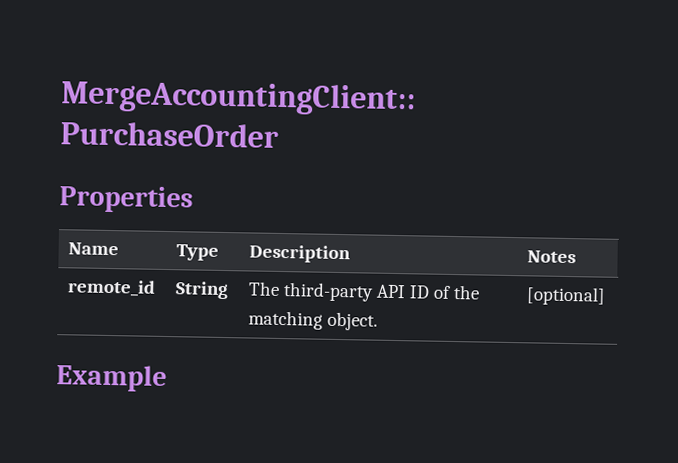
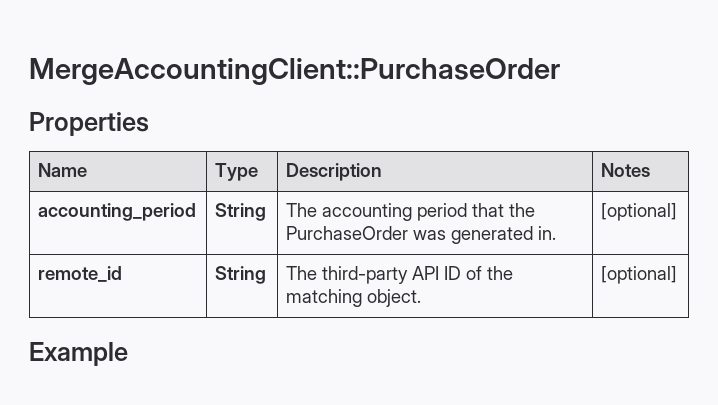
(577, 257) none -> [38,203,197,221] [215,203,267,221] [286,203,536,221] [286,226,557,244] [601,203,678,221] // accounting_period | String | The accounting period that the PurchaseOrder was generated in. | [optional]

